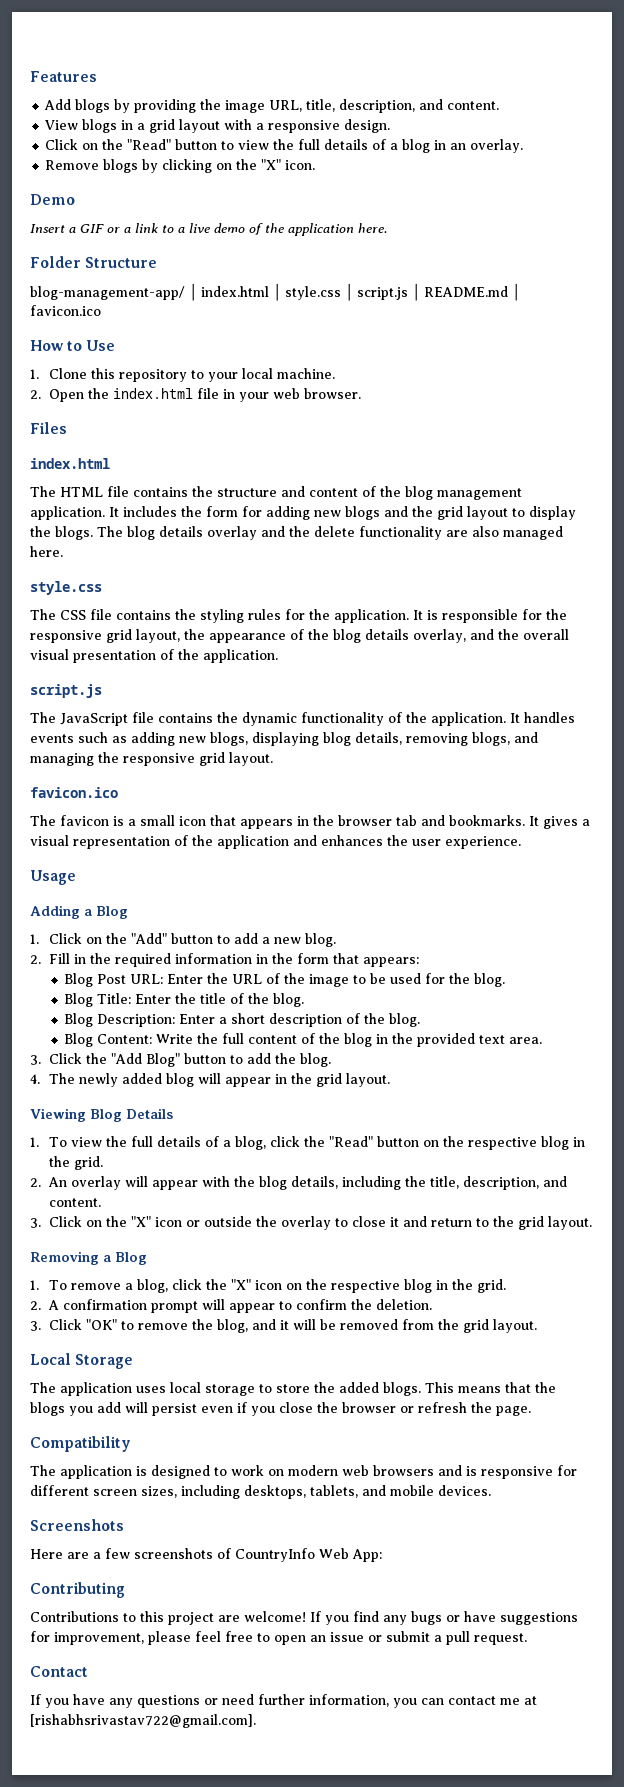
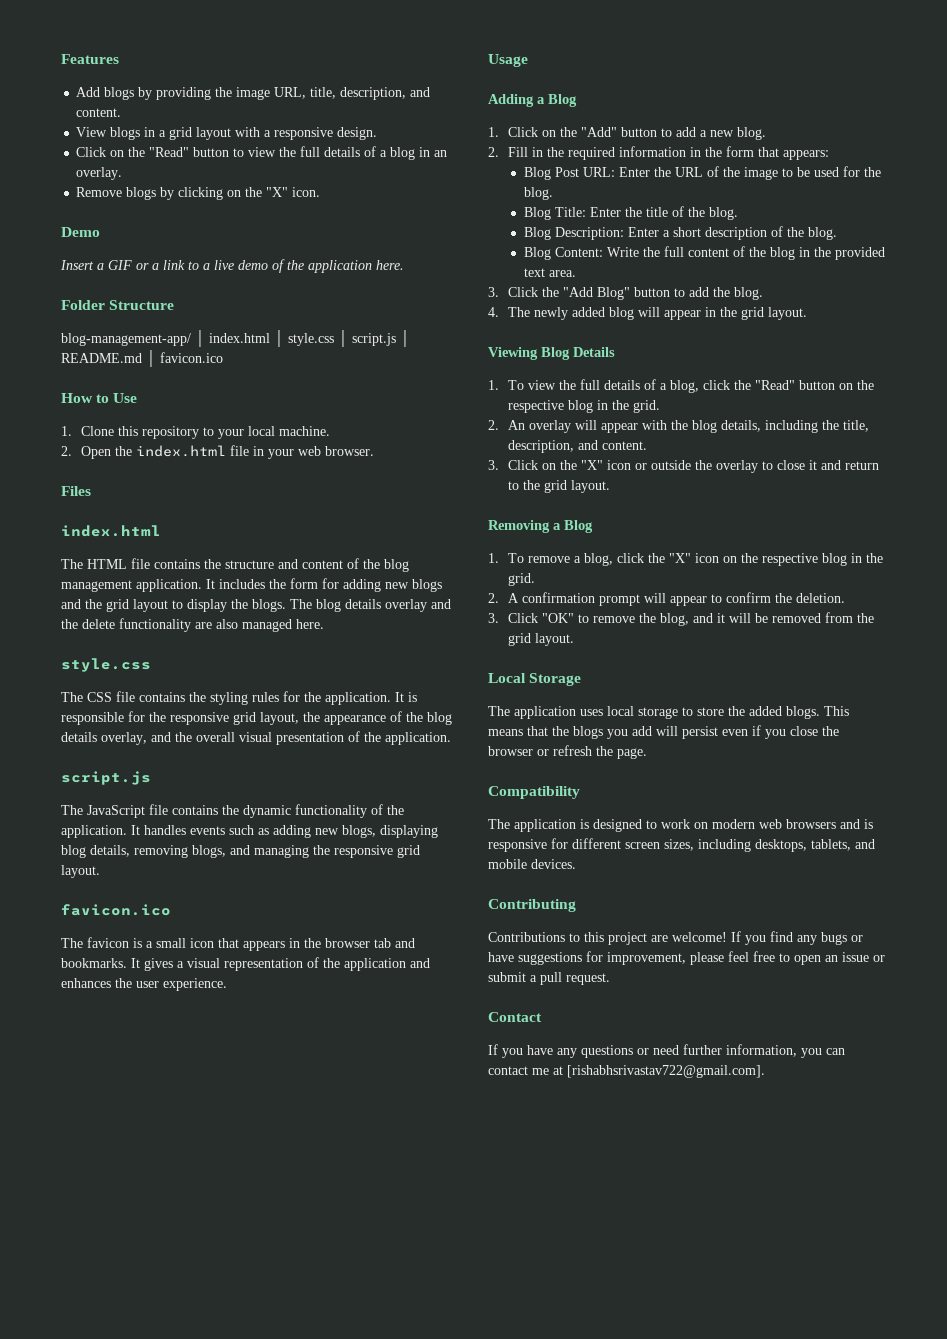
[30,1519,124,1531] [30,1548,382,1562] // Screenshots // Here are a few screenshots of CountryInfo Web App: -> (576, 864) none

